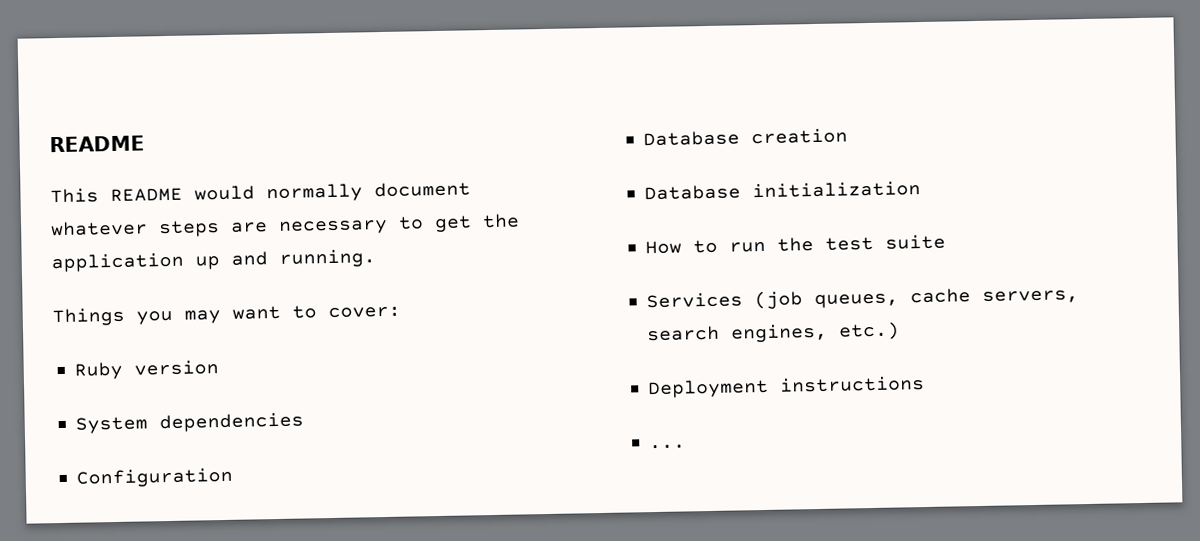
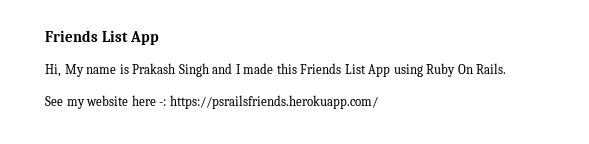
[49,135,145,153] [50,181,471,204] [51,213,520,238] [51,249,376,273] [52,305,401,327] [74,360,220,380] [75,412,305,434] [76,467,234,488] [643,128,849,147] [644,181,922,201] [645,234,947,255] [646,288,1080,310] [647,321,901,343] [648,376,926,399] [649,444,687,450] README // This README would normally document whatever steps are necessary to get the application up and running. // Things you may want to cover: // Ruby version // System dependencies // Configuration // Database creation // Database initialization // How to run the test suite // Services (job queues, cache servers, search engines, etc.) // Deployment instructions // ... -> [45,30,160,45] [45,63,507,77] [45,95,378,109] Friends List App // Hi, My name is Prakash Singh and I made this Friends List App using Ruby On Rails. // See my website here -: https://psrailsfriends.herokuapp.com/

